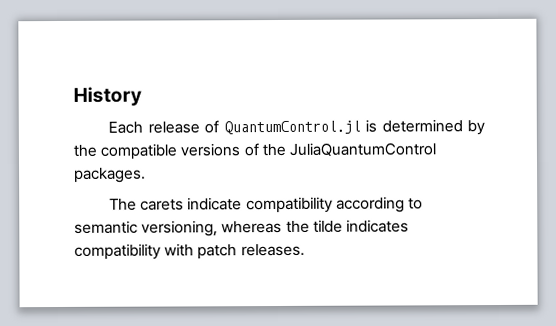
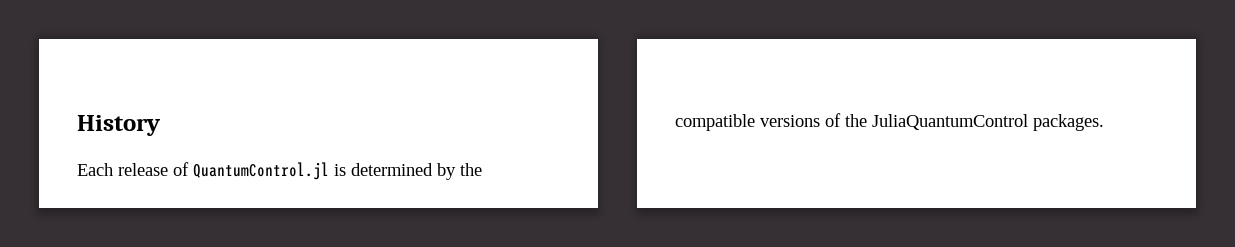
[109,196,423,214] [74,219,409,237] [74,243,305,260] // The carets indicate compatibility according to semantic versioning, whereas the tilde indicates compatibility with patch releases. -> (1104, 122) none

